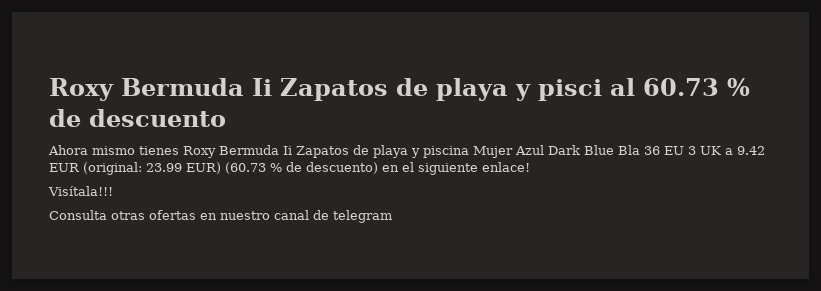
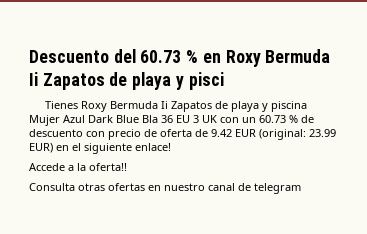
(49, 89) none -> [29,49,221,63] Descuento del 60.73 % en
[610,78,750,96] [49,109,226,127] [48,145,179,155] al 60.73 % de descuento // Ahora mismo tienes -> [45,101,79,109] // Tienes
[725,148,733,155] a -> [220,115,314,123] [29,129,208,140] con un 60.73 % de descuento con precio de oferta de
[225,162,378,174] (60.73 % de descuento) -> (53, 148) none
[48,186,113,196] Visítala!!! -> [29,163,127,171] Accede a la oferta!!

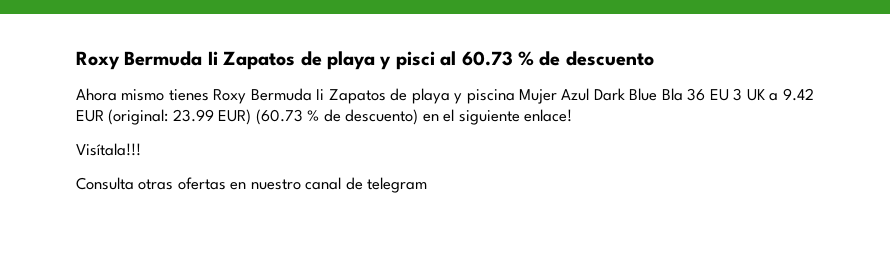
[29,49,221,63] Descuento del 60.73 % en -> (76, 60) none
[45,101,79,109] // Tienes -> [440,51,654,66] [76,88,209,101] al 60.73 % de descuento // Ahora mismo tienes
[220,115,314,123] [29,129,208,140] con un 60.73 % de descuento con precio de oferta de -> [769,93,779,101] a
(53, 148) none -> [255,109,419,125] (60.73 % de descuento)
[29,163,127,171] Accede a la oferta!! -> [76,143,141,156] Visítala!!!

